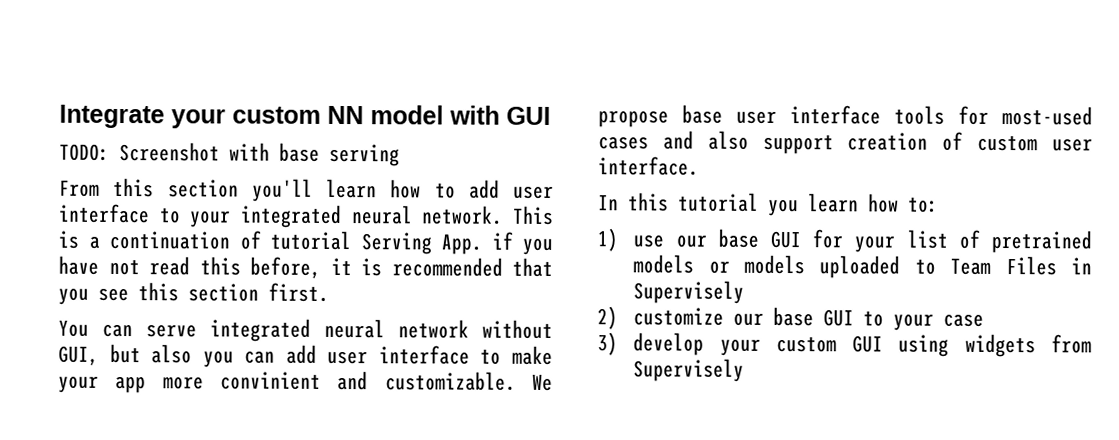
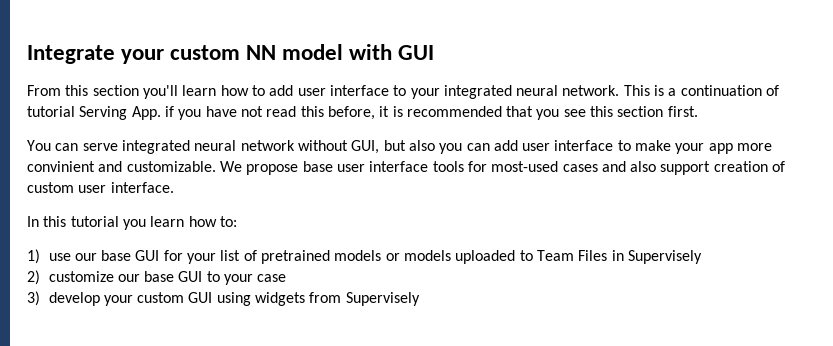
[59,142,400,167] // TODO: Screenshot with base serving -> (435, 52) none

